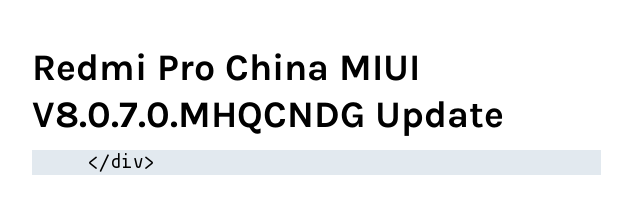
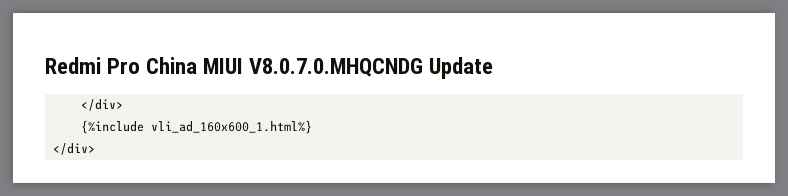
(155, 162) none -> [80,120,312,134] [52,143,95,155] // {%include vli_ad_160x600_1.html%} // </div>

